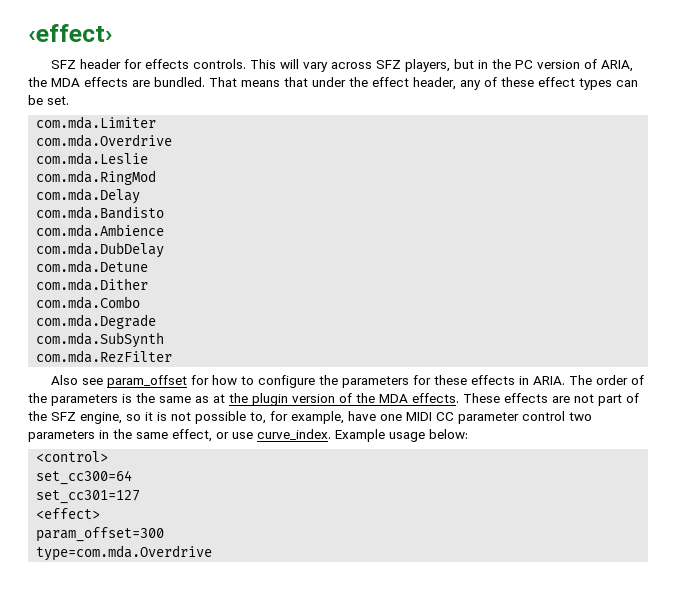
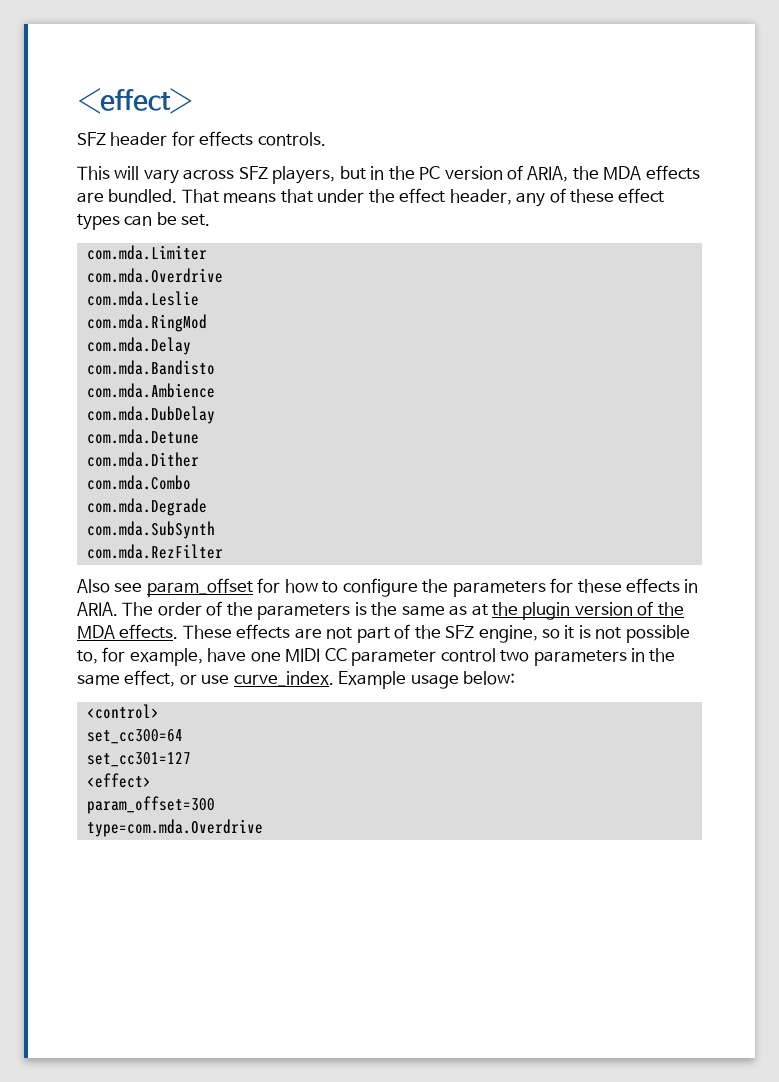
(247, 64) none -> (326, 139) //

